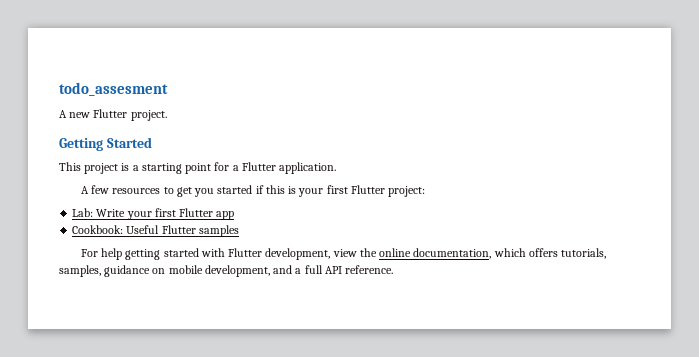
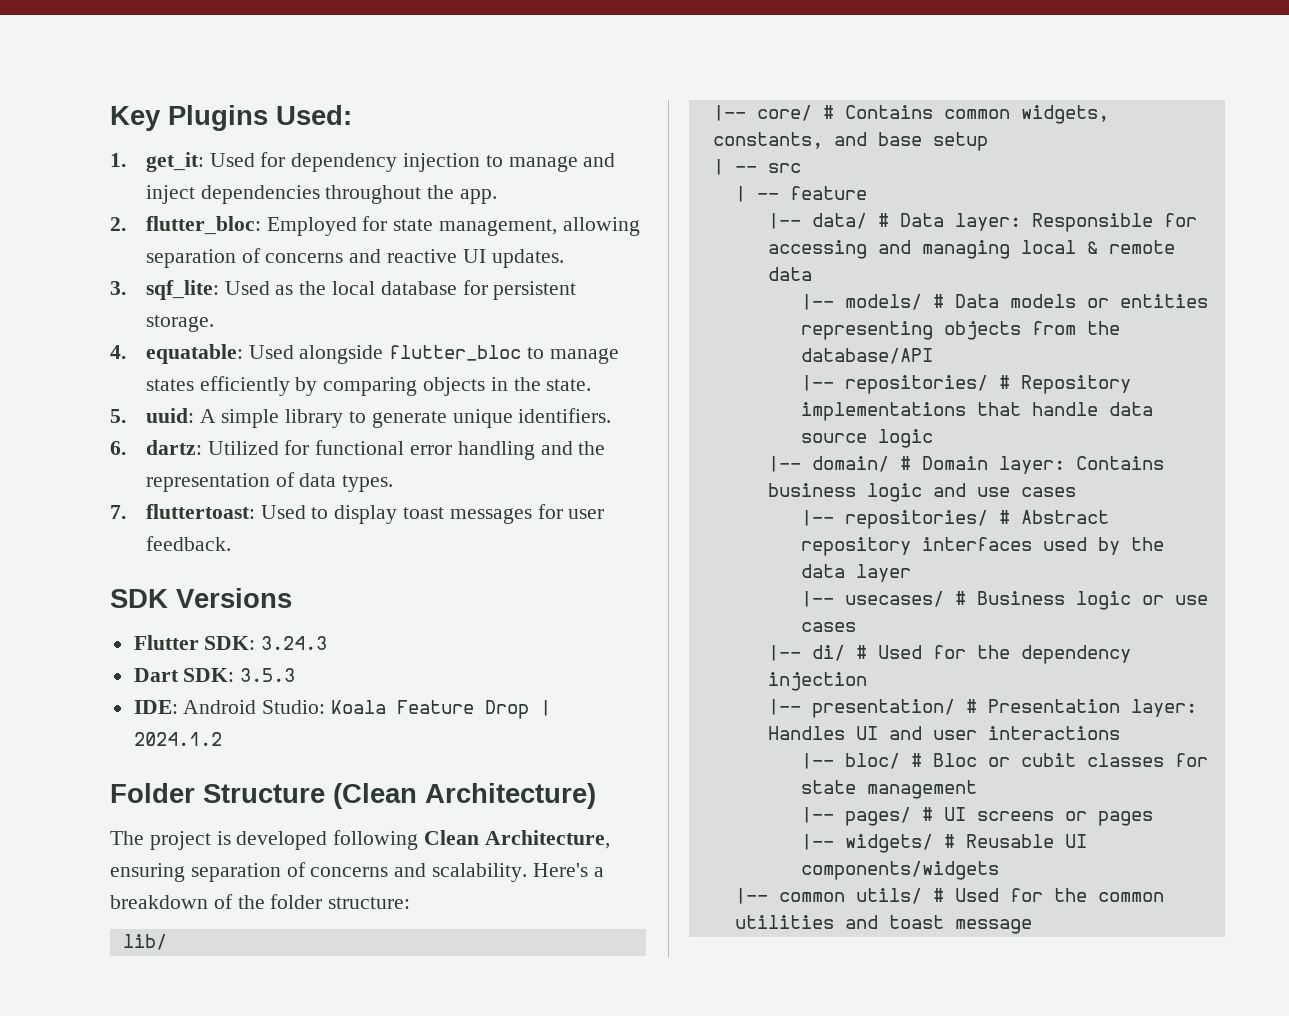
[59,82,168,96] [59,109,167,121] [59,137,152,151] [59,162,337,174] [80,185,426,197] [72,208,235,220] [72,225,239,237] [80,248,607,260] [59,265,394,277] todo_assesment // A new Flutter project. // Getting Started // This project is a starting point for a Flutter application. // A few resources to get you started if this is your first Flutter project: // Lab: Write your first Flutter app // Cookbook: Useful Flutter samples // For help getting started with Flutter development, view the online documentation, which offers tutorials, samples, guidance on mobile development, and a full API reference. -> [110,105,352,131] [110,152,616,172] [145,185,497,204] [110,216,640,236] [145,248,564,268] [110,280,577,300] [145,315,214,332] [110,344,619,364] [145,376,592,396] [110,408,612,428] [110,440,606,460] [145,472,394,492] [110,504,605,524] [145,536,231,551] [110,588,292,608] [133,635,328,650] [133,668,296,682] [133,700,552,719] [133,732,222,746] [110,783,596,809] [110,830,610,850] [110,862,604,882] [110,894,411,909] [122,934,167,950] [712,105,1109,124] [712,132,988,151] [712,159,801,175] [734,186,867,202] [767,213,1197,232] [767,240,1175,259] [767,267,812,281] [800,294,1208,310] [800,321,1120,340] [800,348,933,364] [800,375,1131,394] [800,402,1153,421] [800,429,933,448] [767,456,1164,474] [767,483,1076,502] [800,510,1109,529] [800,537,1164,556] [800,564,911,582] [800,591,1208,610] [800,622,856,632] [767,645,1131,664] [767,672,867,691] [767,699,1197,718] [767,726,1120,740] [800,753,1208,769] [800,780,977,799] [800,807,1153,826] [800,834,1087,853] [800,861,999,880] [734,888,1164,904] [734,915,1032,934] Key Plugins Used: // 1. get_it: Used for dependency injection to manage and inject dependencies throughout the app. // 2. flutter_bloc: Employed for state management, allowing separation of concerns and reactive UI updates. // 3. sqf_lite: Used as the local database for persistent storage. // 4. equatable: Used alongside flutter_bloc to manage states efficiently by comparing objects in the state. // 5. uuid: A simple library to generate unique identifiers. // 6. dartz: Utilized for functional error handling and the representation of data types. // 7. fluttertoast: Used to display toast messages for user feedback. // SDK Versions // Flutter SDK: 3.24.3 // Dart SDK: 3.5.3 // IDE: Android Studio: Koala Feature Drop | 2024.1.2 // Folder Structure (Clean Architecture) // The project is developed following Clean Architecture, ensuring separation of concerns and scalability. Here's a breakdown of the folder structure: // lib/ // |-- core/ # Contains common widgets, constants, and base setup // | -- src // | -- feature // |-- data/ # Data layer: Responsible for accessing and managing local & remote data // |-- models/ # Data models or entities representing objects from the database/API // |-- repositories/ # Repository implementations that handle data source logic // |-- domain/ # Domain layer: Contains business logic and use cases // |-- repositories/ # Abstract repository interfaces used by the data layer // |-- usecases/ # Business logic or use cases // |-- di/ # Used for the dependency injection // |-- presentation/ # Presentation layer: Handles UI and user interactions // |-- bloc/ # Bloc or cubit classes for state management // |-- pages/ # UI screens or pages // |-- widgets/ # Reusable UI components/widgets // |-- common utils/ # Used for the common utilities and toast message

